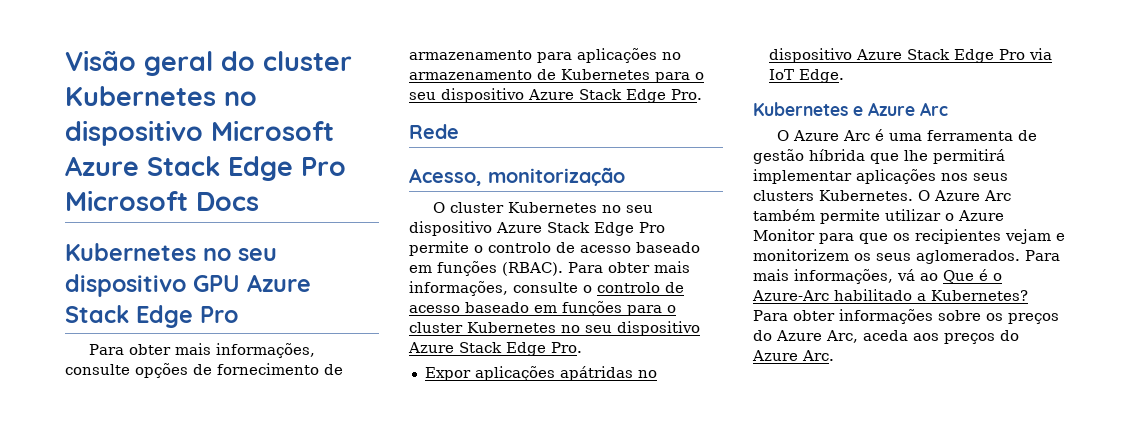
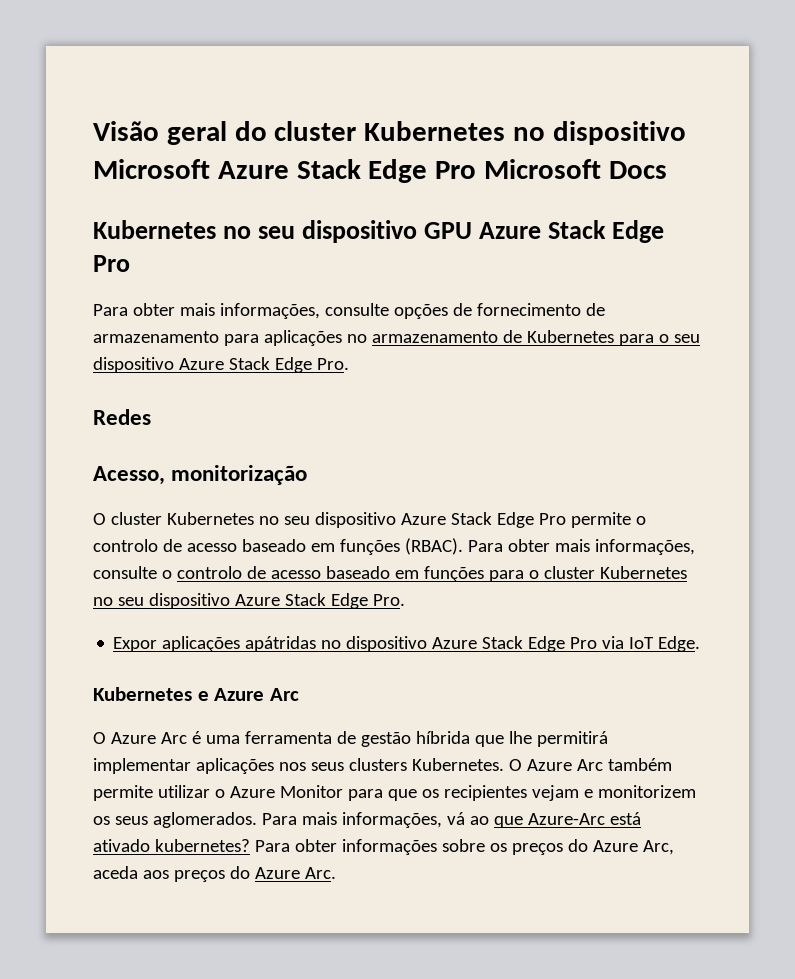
[409,124,459,139] Rede -> [93,409,151,425] Redes
[943,269,1002,283] [752,289,1028,301] Que é o Azure-Arc habilitado a Kubernetes? -> [493,812,641,828] [93,839,250,852] que Azure-Arc está ativado kubernetes?

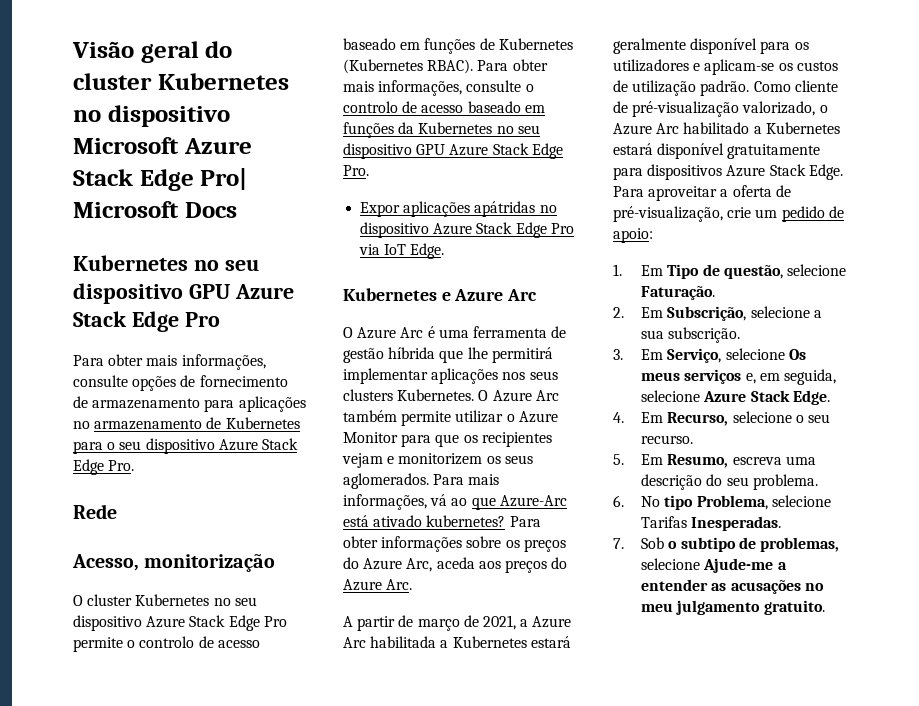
[435,161,477,179] Pro -> [200,168,248,190] Pro|
[93,409,151,425] Redes -> [73,504,117,519] Rede
[404,538,463,555] (RBAC). -> [479,38,573,50] [343,59,474,74] de Kubernetes (Kubernetes RBAC).
[488,566,687,582] [93,593,230,609] para o cluster Kubernetes no seu dispositivo -> [398,122,540,134] [343,143,446,159] da Kubernetes no seu dispositivo GPU
(336, 873) none -> [343,615,572,631] [343,636,571,648] [613,38,809,54] [613,59,838,75] [613,80,838,96] [613,101,828,117] [613,122,840,135] [613,143,821,159] [613,164,843,180] [613,185,791,201] [613,206,844,222] [613,228,653,243] [613,264,846,279] [641,286,716,300] [613,306,822,321] [641,327,741,343] [613,348,806,363] [641,369,836,385] [641,390,830,405] [613,411,830,426] [641,435,694,444] [613,454,816,468] [641,474,818,490] [613,495,831,510] [641,516,782,531] [613,537,839,552] [641,558,787,573] [641,579,824,594] [641,600,825,615] // A partir de março de 2021, a Azure Arc habilitada a Kubernetes estará geralmente disponível para os utilizadores e aplicam-se os custos de utilização padrão. Como cliente de pré-visualização valorizado, o Azure Arc habilitado a Kubernetes estará disponível gratuitamente para dispositivos Azure Stack Edge. Para aproveitar a oferta de pré-visualização, crie um pedido de apoio: // 1. Em Tipo de questão, selecione Faturação. // 2. Em Subscrição, selecione a sua subscrição. // 3. Em Serviço, selecione Os meus serviços e, em seguida, selecione Azure Stack Edge. // 4. Em Recurso, selecione o seu recurso. // 5. Em Resumo, escreva uma descrição do seu problema. // 6. No tipo Problema, selecione Tarifas Inesperadas. // 7. Sob o subtipo de problemas, selecione Ajude-me a entender as acusações no meu julgamento gratuito.

